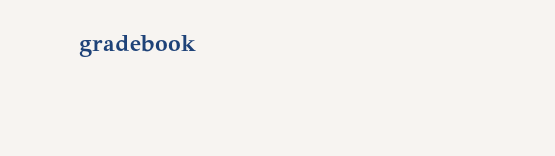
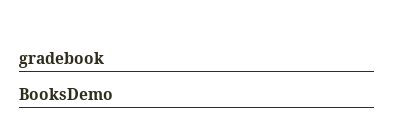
(196, 46) none -> [19,88,113,100] // BooksDemo

